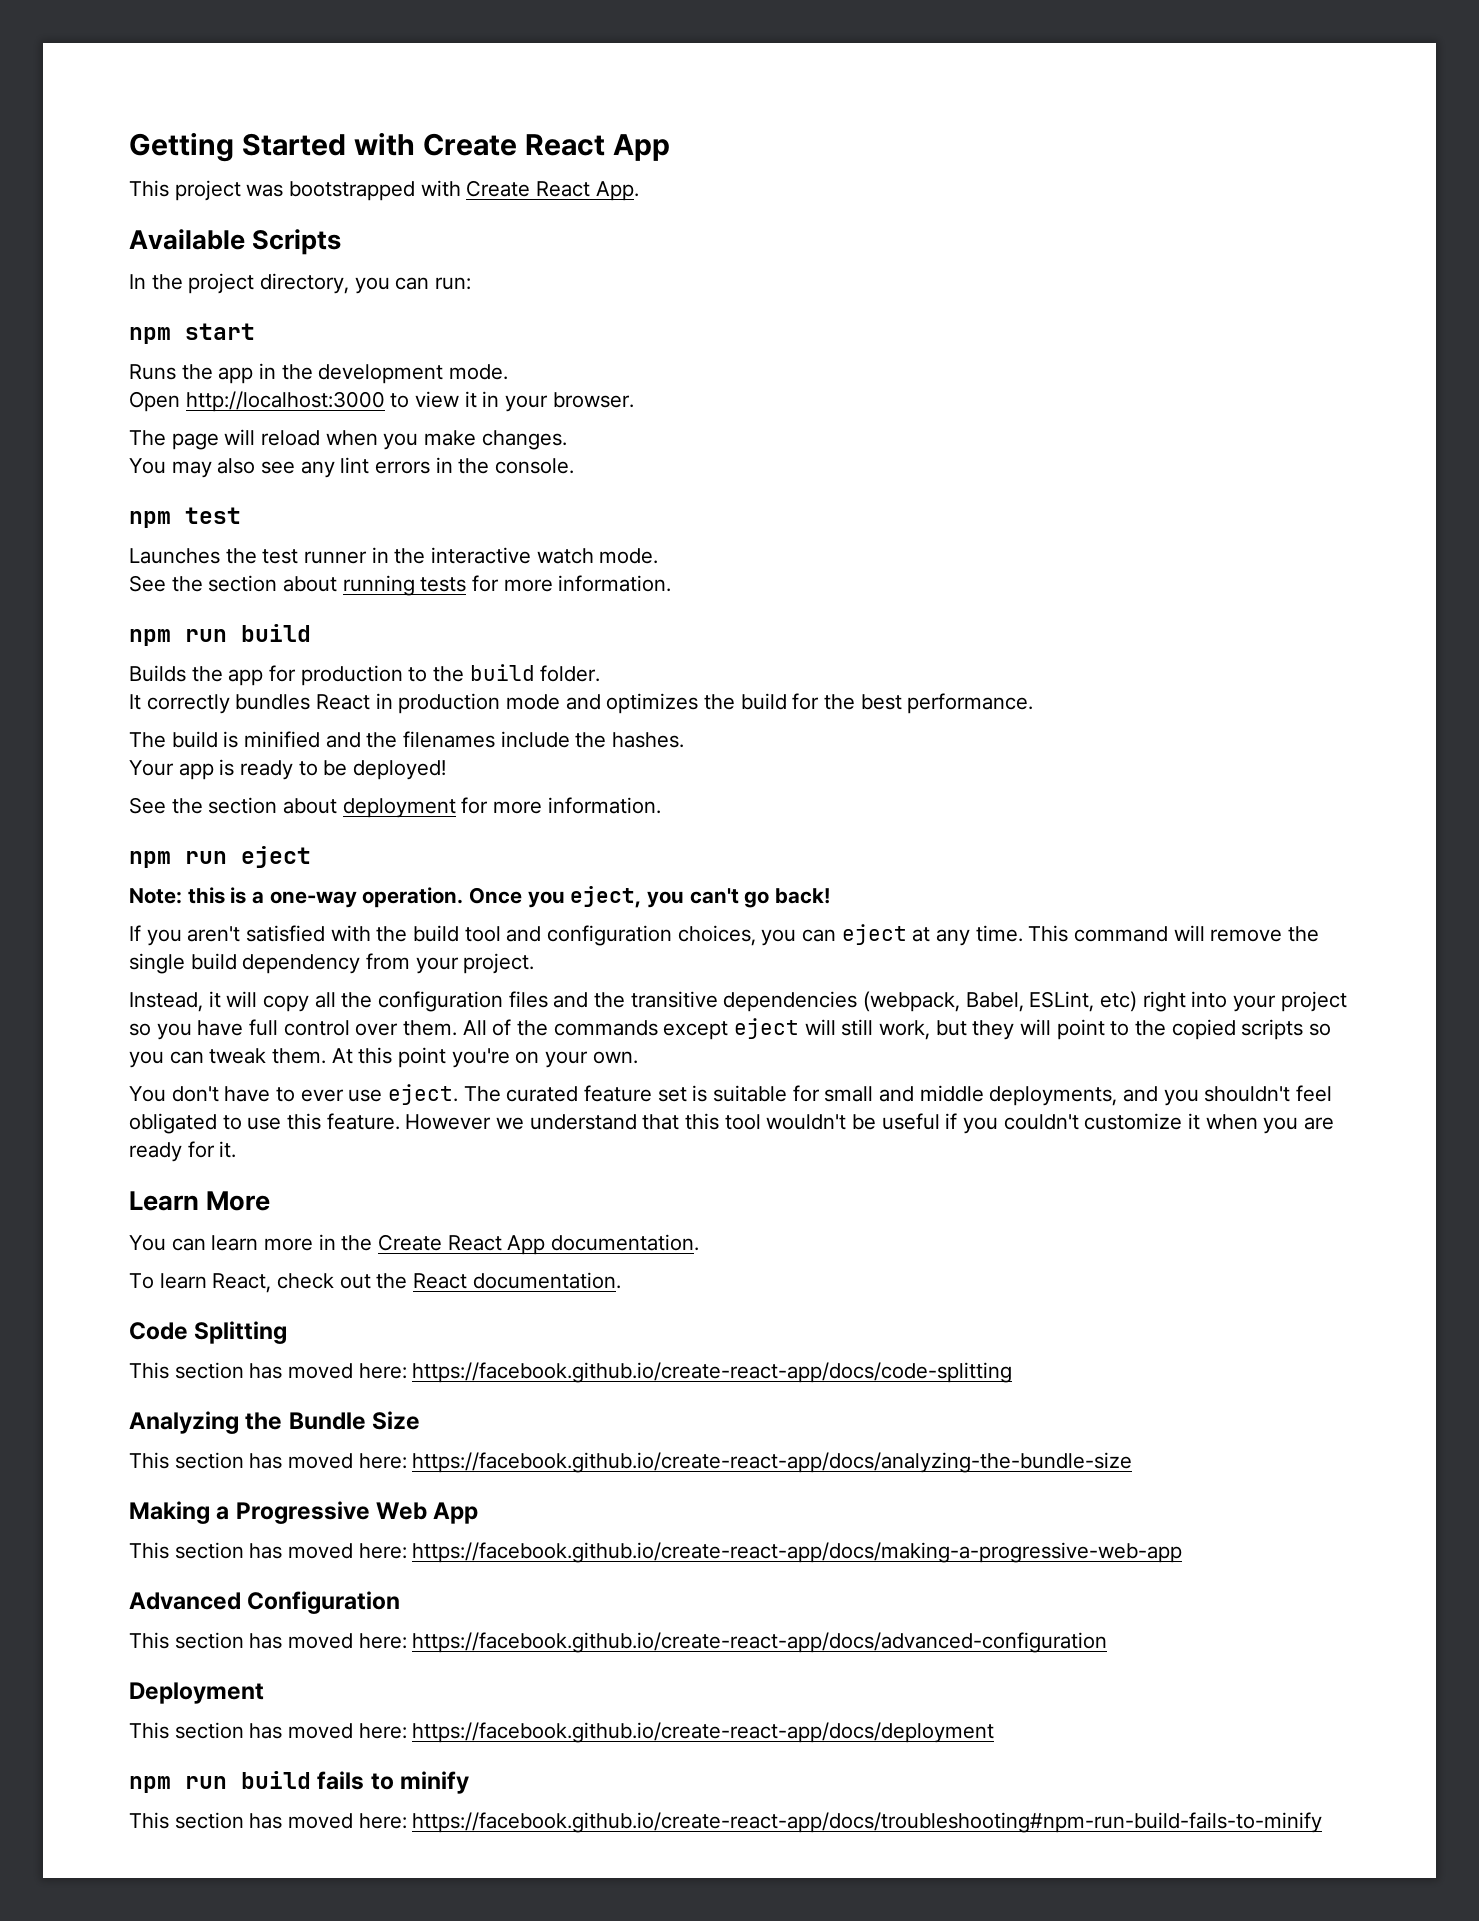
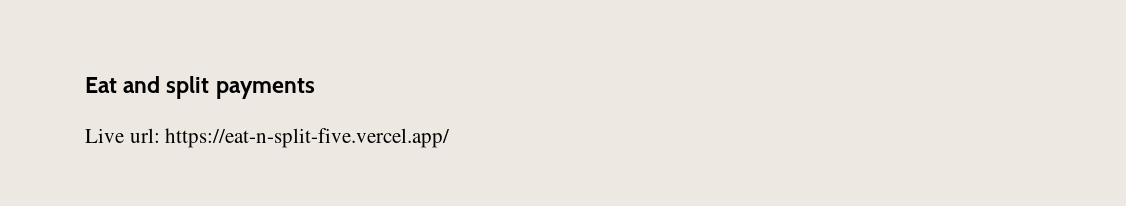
[129,132,670,162] [129,180,639,201] [129,229,342,255] [129,273,472,294] [129,323,255,344] [129,363,509,384] [129,391,634,412] [129,429,567,450] [129,457,575,478] [129,507,241,528] [129,547,659,564] [129,575,672,596] [129,624,311,646] [129,664,601,686] [129,693,1034,714] [129,731,685,748] [129,759,447,780] [129,797,661,818] [129,846,311,868] [129,886,831,908] [129,924,1320,946] [129,953,535,974] [129,991,1347,1012] [129,1018,1332,1040] [129,1047,638,1068] [129,1084,1333,1106] [129,1113,1335,1134] [129,1141,237,1162] [129,1191,271,1211] [129,1234,700,1255] [129,1272,621,1293] [129,1321,288,1344] [129,1362,1013,1383] [129,1411,421,1434] [129,1452,1133,1473] [129,1501,479,1524] [129,1542,1183,1563] [129,1591,401,1614] [129,1632,1108,1653] [129,1682,264,1704] [129,1722,995,1743] [129,1771,470,1794] [129,1812,1323,1833] Getting Started with Create React App // This project was bootstrapped with Create React App. // Available Scripts // In the project directory, you can run: // npm start // Runs the app in the development mode. // Open http://localhost:3000 to view it in your browser. // The page will reload when you make changes. // You may also see any lint errors in the console. // npm test // Launches the test runner in the interactive watch mode. // See the section about running tests for more information. // npm run build // Builds the app for production to the build folder. // It correctly bundles React in production mode and optimizes the build for the best performance. // The build is minified and the filenames include the hashes. // Your app is ready to be deployed! // See the section about deployment for more information. // npm run eject // Note: this is a one-way operation. Once you eject, you can't go back! // If you aren't satisfied with the build tool and configuration choices, you can eject at any time. This command will remove the single build dependency from your project. // Instead, it will copy all the configuration files and the transitive dependencies (webpack, Babel, ESLint, etc) right into your project so you have full control over them. All of the commands except eject will still work, but they will point to the copied scripts so you can tweak them. At this point you're on your own. // You don't have to ever use eject. The curated feature set is suitable for small and middle deployments, and you shouldn't feel obligated to use this feature. However we understand that this tool wouldn't be useful if you couldn't customize it when you are ready for it. // Learn More // You can learn more in the Create React App documentation. // To learn React, check out the React documentation. // Code Splitting // This section has moved here: https://facebook.github.io/create-react-app/docs/code-splitting // Analyzing the Bundle Size // This section has moved here: https://facebook.github.io/create-react-app/docs/analyzing-the-bundle-size // Making a Progressive Web App // This section has moved here: https://facebook.github.io/create-react-app/docs/making-a-progressive-web-app // Advanced Configuration // This section has moved here: https://facebook.github.io/create-react-app/docs/advanced-configuration // Deployment // This section has moved here: https://facebook.github.io/create-react-app/docs/deployment // npm run build fails to minify // This section has moved here: https://facebook.github.io/create-react-app/docs/troubleshooting#npm-run-build-fails-to-minify -> [85,76,315,99] [85,128,451,148] Eat and split payments // Live url: https://eat-n-split-five.vercel.app/

